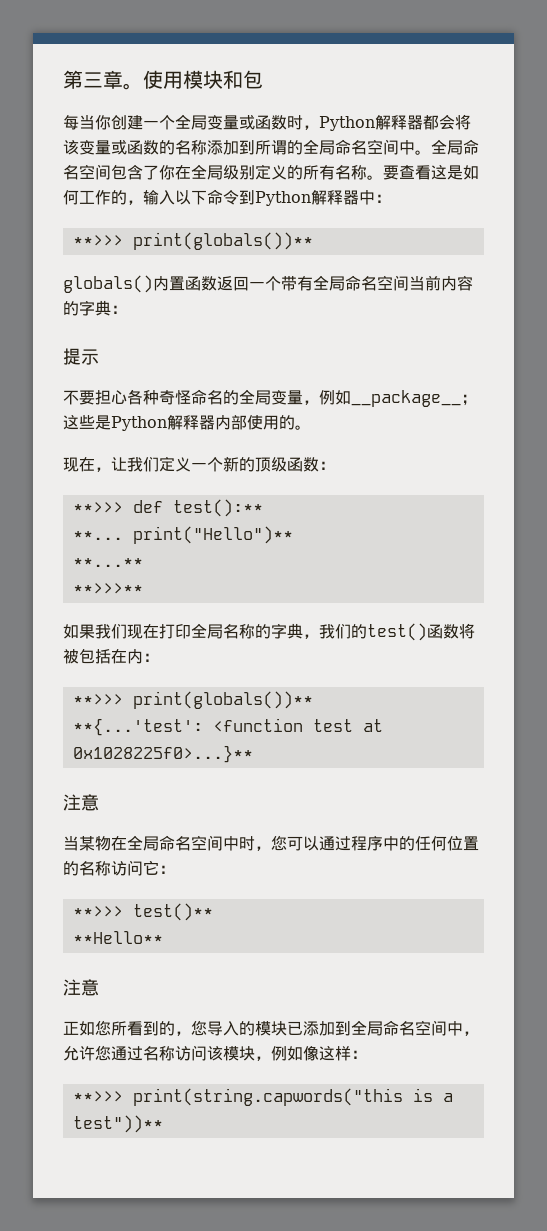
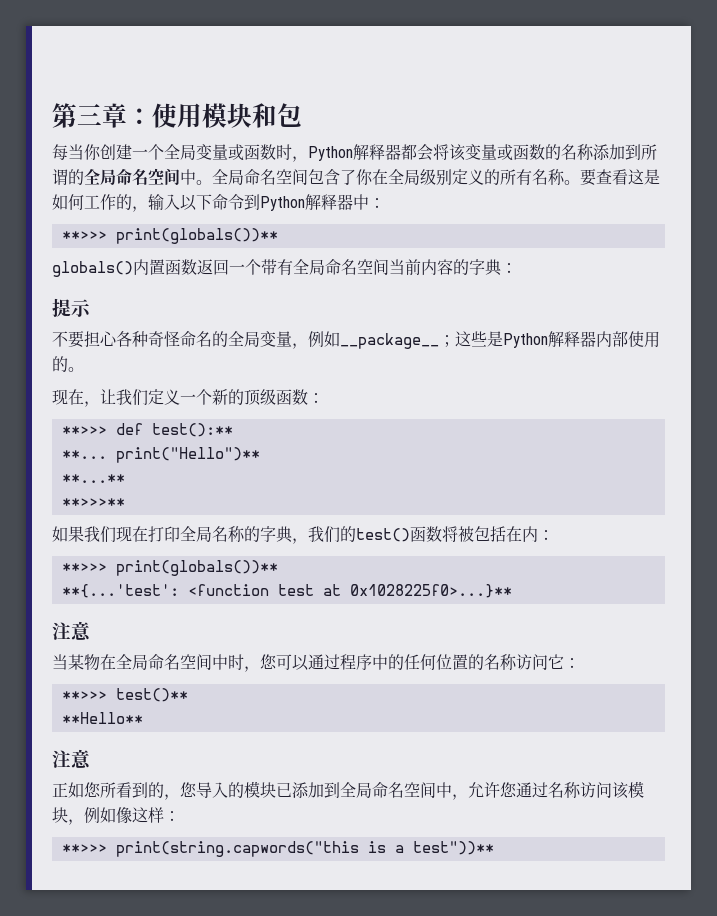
[123,83,143,90] 。 -> [127,108,152,125] ：

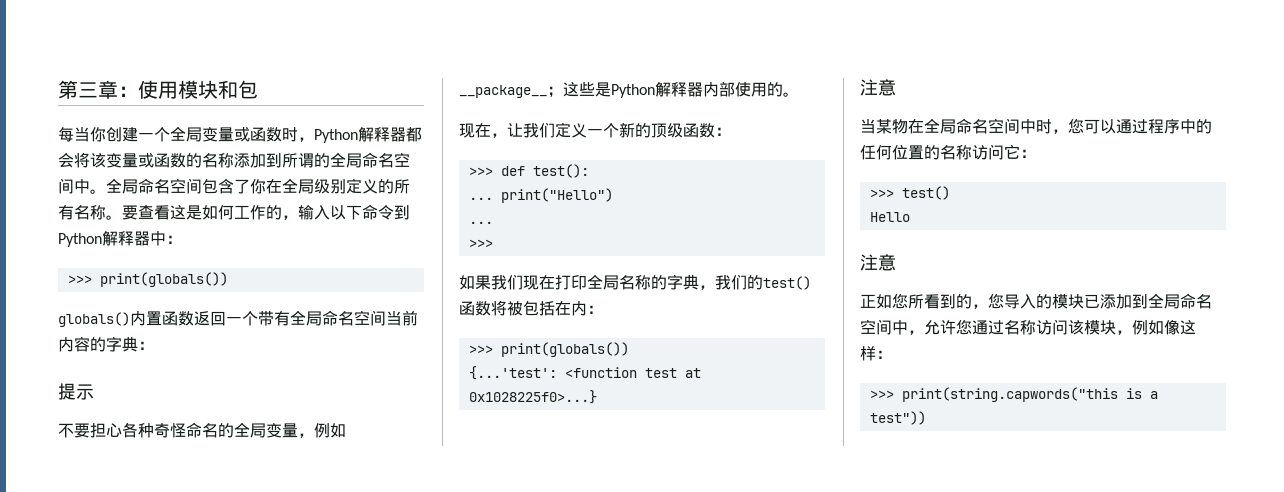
[61,228,278,244] **>>> print(globals())** -> [67,272,228,287] >>> print(globals())
[61,423,233,437] [61,447,260,463] [61,474,125,483] [61,498,125,507] **>>> def test():** // **... print("Hello")** // **...** // **>>>** -> [468,164,589,178] [468,188,613,203] [468,221,493,224] [468,239,493,248] >>> def test(): // ... print("Hello") // ... // >>>
[61,560,278,576] [61,584,179,598] **>>> print(globals())** // **{...'test': -> [468,342,629,357] [468,366,557,380] >>> print(globals()) // {...'test':
[349,584,512,598] 0x1028225f0>...}** -> [468,390,597,404] 0x1028225f0>...}
[61,688,188,702] [61,712,143,724] **>>> test()** // **Hello** -> [869,186,950,200] [869,212,910,222] >>> test() // Hello
[61,844,107,853] **>>> -> [869,390,894,399] >>>
[412,841,494,855] test"))** -> [869,411,926,425] test"))

